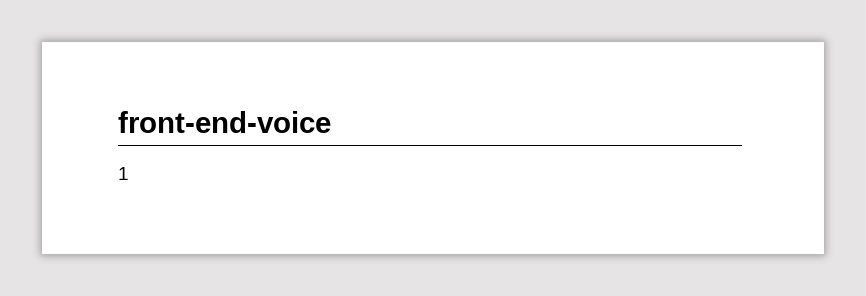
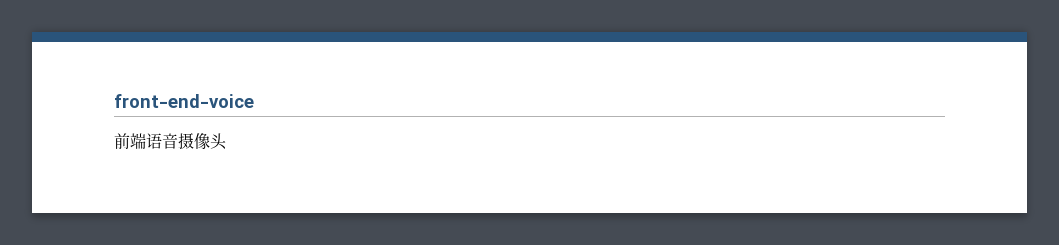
[118,167,129,180] 1 -> [114,133,227,150] 前端语音摄像头

